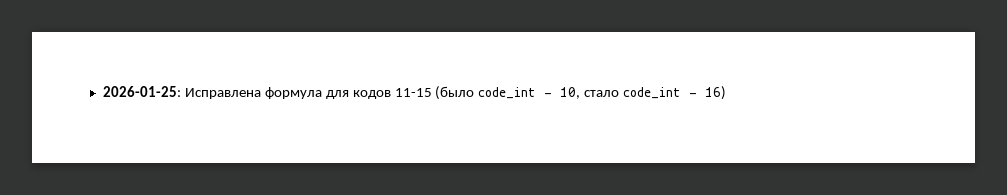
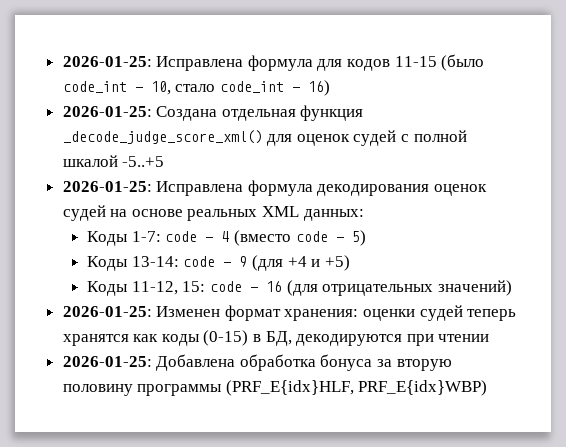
(727, 93) none -> [62,105,364,121] [62,130,467,146] [62,155,165,167] [62,180,488,196] [62,205,364,221] [87,230,366,246] [87,255,350,271] [87,280,512,296] [62,305,517,321] [62,330,490,346] [62,354,452,371] [62,380,488,396] // 2026-01-25: Создана отдельная функция _decode_judge_score_xml() для оценок судей с полной шкалой -5..+5 // 2026-01-25: Исправлена формула декодирования оценок судей на основе реальных XML данных: // Коды 1-7: code - 4 (вместо code - 5) // Коды 13-14: code - 9 (для +4 и +5) // Коды 11-12, 15: code - 16 (для отрицательных значений) // 2026-01-25: Изменен формат хранения: оценки судей теперь хранятся как коды (0-15) в БД, декодируются при чтении // 2026-01-25: Добавлена обработка бонуса за вторую половину программы (PRF_E{idx}HLF, PRF_E{idx}WBP)

